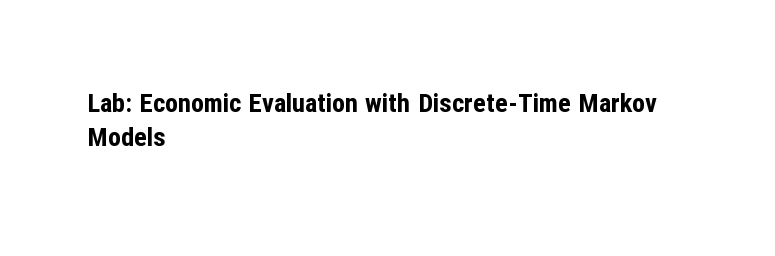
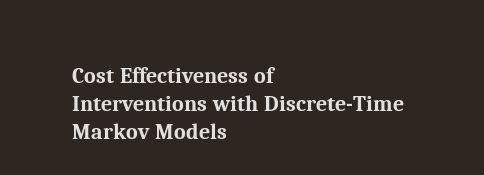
[87,93,359,112] Lab: Economic Evaluation -> [72,67,276,83] [72,96,207,111] Cost Effectiveness of Interventions

